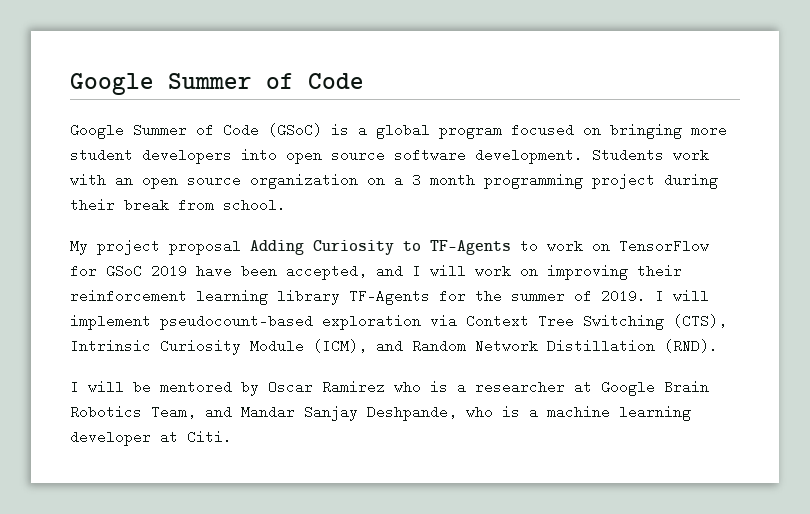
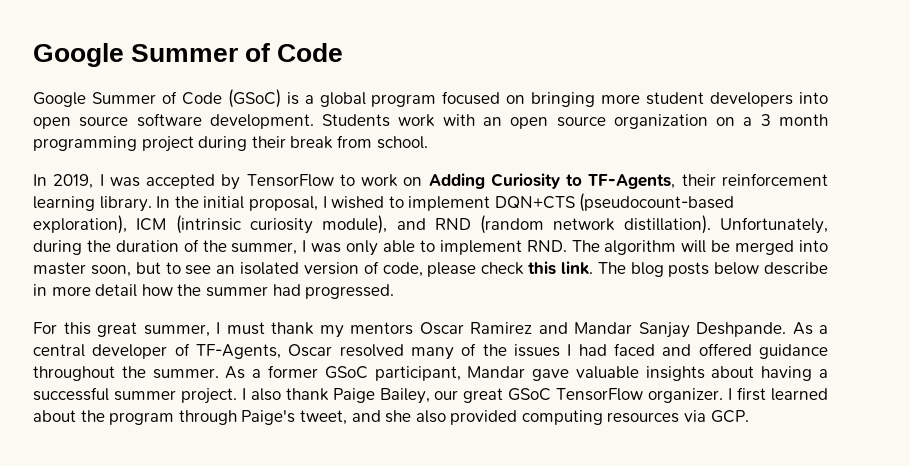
[70,239,709,255] [70,264,682,280] [70,289,709,305] [70,314,727,330] [70,339,718,355] [70,380,709,396] [70,405,691,421] [70,430,232,446] My project proposal Adding Curiosity to TF-Agents to work on TensorFlow for GSoC 2019 have been accepted, and I will work on improving their reinforcement learning library TF-Agents for the summer of 2019. I will implement pseudocount-based exploration via Context Tree Switching (CTS), Intrinsic Curiosity Module (ICM), and Random Network Distillation (RND). // I will be mentored by Oscar Ramirez who is a researcher at Google Brain Robotics Team, and Mandar Sanjay Deshpande, who is a machine learning developer at Citi. -> [33,173,828,190] [33,193,735,212] [33,215,828,234] [33,239,829,256] [33,261,829,277] [33,284,395,299] [33,322,828,338] [33,343,829,360] [33,365,829,381] [33,387,828,404] [33,410,749,425] In 2019, I was accepted by TensorFlow to work on Adding Curiosity to TF-Agents, their reinforcement learning library. In the initial proposal, I wished to implement DQN+CTS (pseudocount-based exploration), ICM (intrinsic curiosity module), and RND (random network distillation). Unfortunately, during the duration of the summer, I was only able to implement RND. The algorithm will be merged into master soon, but to see an isolated version of code, please check this link. The blog posts below describe in more detail how the summer had progressed. // For this great summer, I must thank my mentors Oscar Ramirez and Mandar Sanjay Deshpande. As a central developer of TF-Agents, Oscar resolved many of the issues I had faced and offered guidance throughout the summer. As a former GSoC participant, Mandar gave valuable insights about having a successful summer project. I also thank Paige Bailey, our great GSoC TensorFlow organizer. I first learned about the program through Paige's tweet, and she also provided computing resources via GCP.

